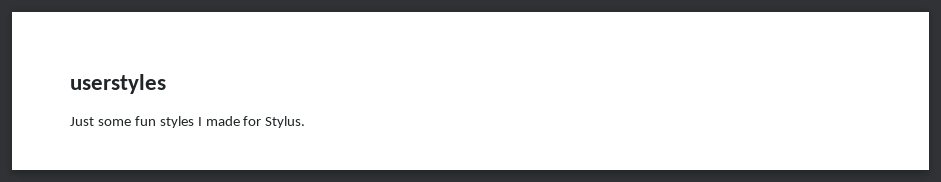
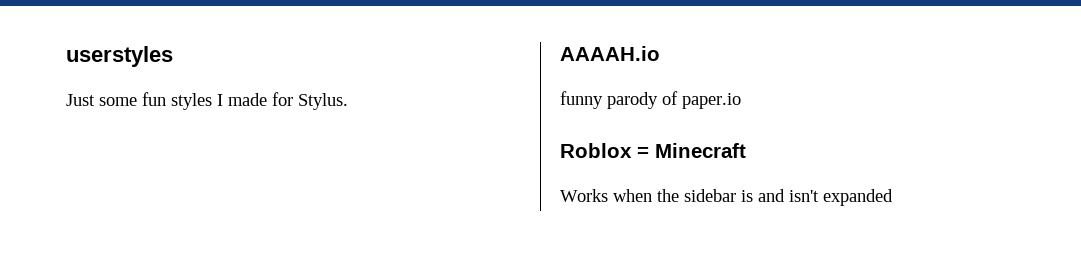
(306, 122) none -> [560,46,660,61] [560,91,741,109] [560,143,746,158] [560,189,893,206] // AAAAH.io // funny parody of paper.io // Roblox = Minecraft // Works when the sidebar is and isn't expanded

